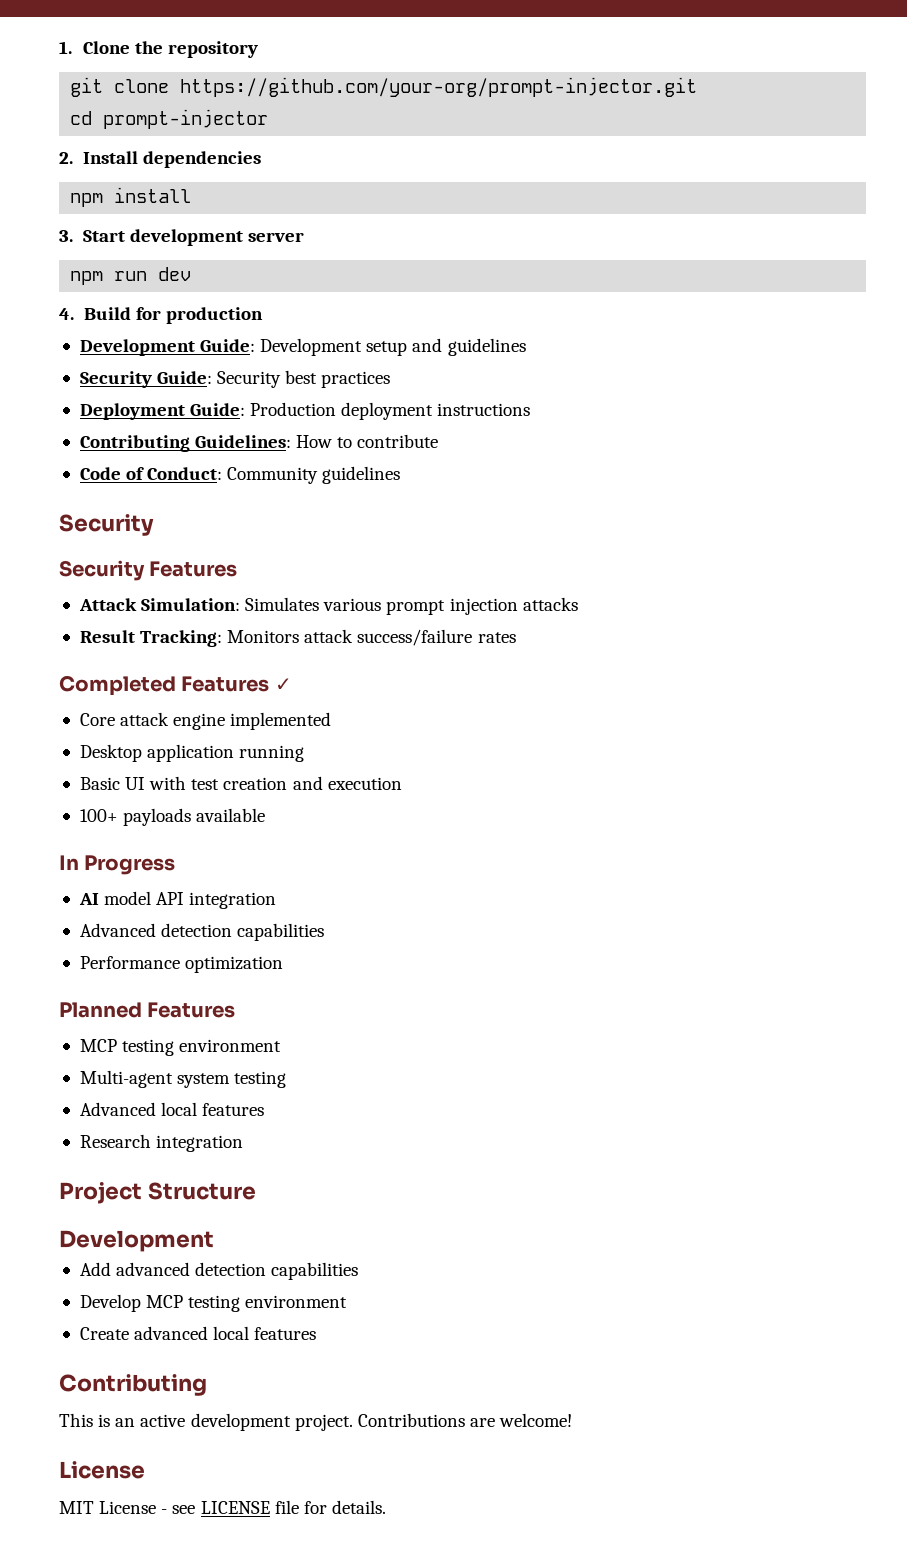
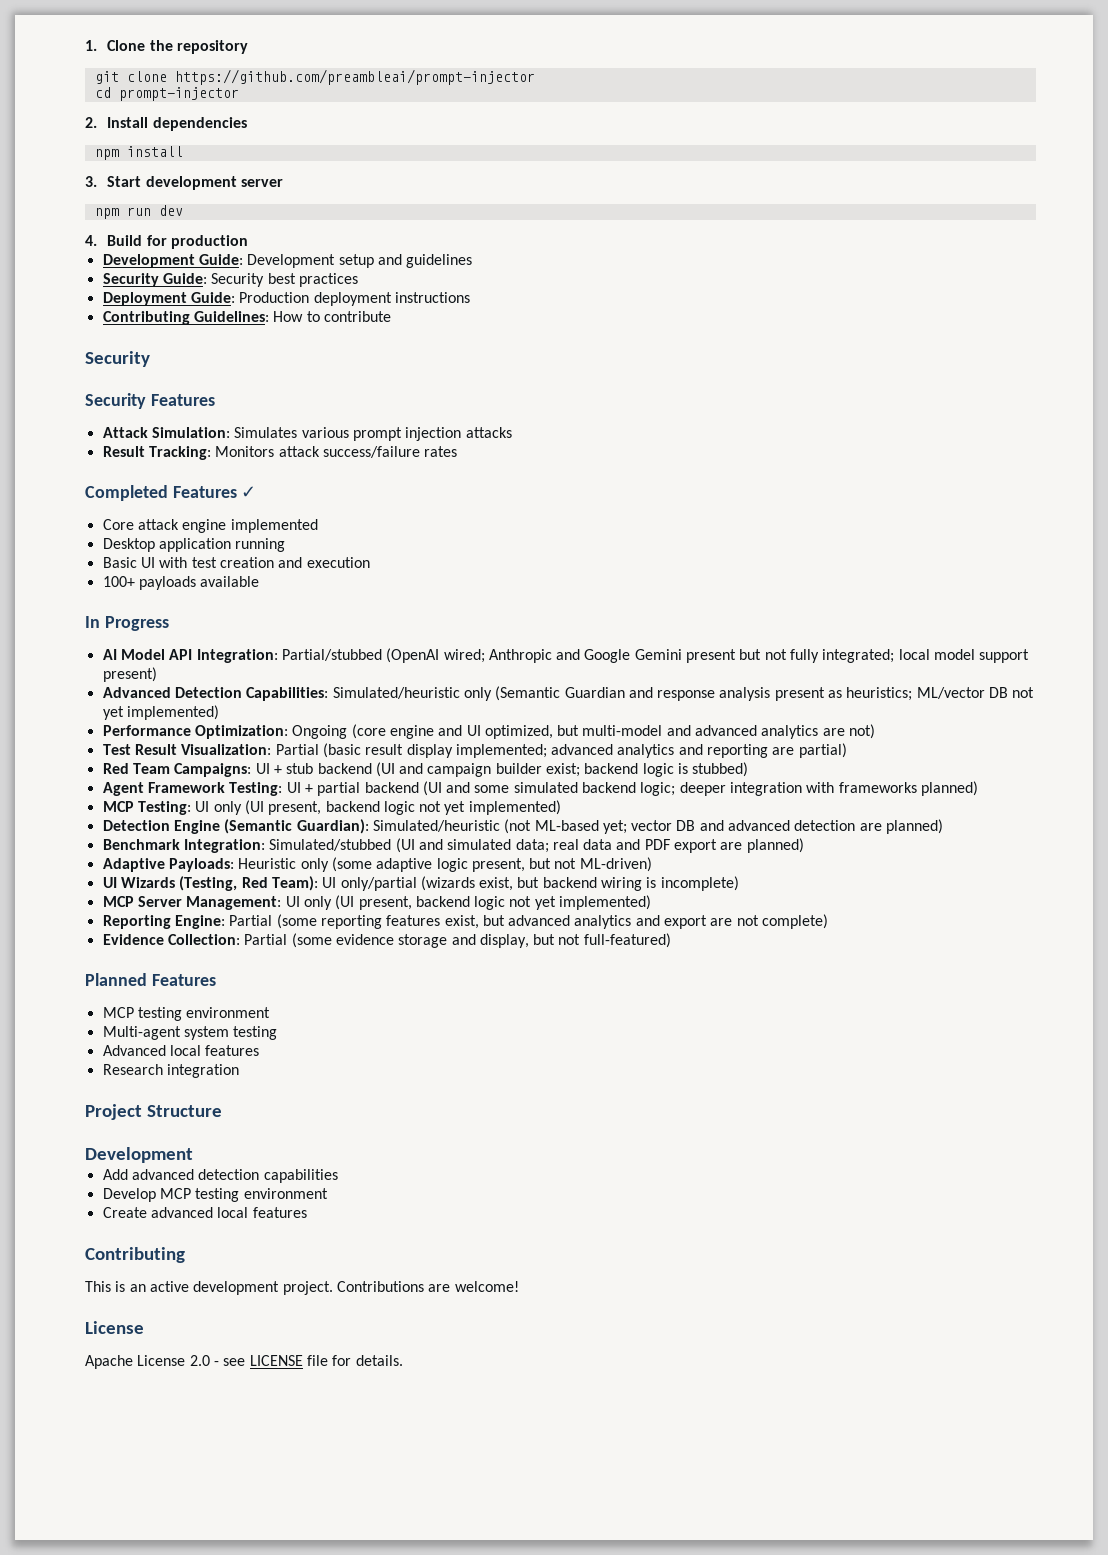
[180,77,698,97] https://github.com/your-org/prompt-injector.git -> [174,69,535,85] https://github.com/preambleai/prompt-injector
[79,466,401,484] // Code of Conduct: Community guidelines -> (391, 316) none
[104,891,277,909] [79,923,325,941] [79,956,284,973] model API integration // Advanced detection capabilities // Performance optimization -> [120,648,1030,663] [102,667,157,682] [102,686,1035,701] [102,705,219,720] [102,724,876,739] [102,743,847,758] [102,762,749,777] [102,781,979,796] [102,800,561,815] [102,819,944,834] [102,838,804,853] [102,857,652,872] [102,876,739,891] [102,895,652,910] [102,914,829,929] [102,933,671,948] Model API Integration: Partial/stubbed (OpenAI wired; Anthropic and Google Gemini present but not fully integrated; local model support present) // Advanced Detection Capabilities: Simulated/heuristic only (Semantic Guardian and response analysis present as heuristics; ML/vector DB not yet implemented) // Performance Optimization: Ongoing (core engine and UI optimized, but multi-model and advanced analytics are not) // Test Result Visualization: Partial (basic result display implemented; advanced analytics and reporting are partial) // Red Team Campaigns: UI + stub backend (UI and campaign builder exist; backend logic is stubbed) // Agent Framework Testing: UI + partial backend (UI and some simulated backend logic; deeper integration with frameworks planned) // MCP Testing: UI only (UI present, backend logic not yet implemented) // Detection Engine (Semantic Guardian): Simulated/heuristic (not ML-based yet; vector DB and advanced detection are planned) // Benchmark Integration: Simulated/stubbed (UI and simulated data; real data and PDF export are planned) // Adaptive Payloads: Heuristic only (some adaptive logic present, but not ML-driven) // UI Wizards (Testing, Red Team): UI only/partial (wizards exist, but backend wiring is incomplete) // MCP Server Management: UI only (UI present, backend logic not yet implemented) // Reporting Engine: Partial (some reporting features exist, but advanced analytics and export are not complete) // Evidence Collection: Partial (some evidence storage and display, but not full-featured)
[59,1501,157,1514] MIT License -> [85,1355,210,1369] Apache License 2.0

